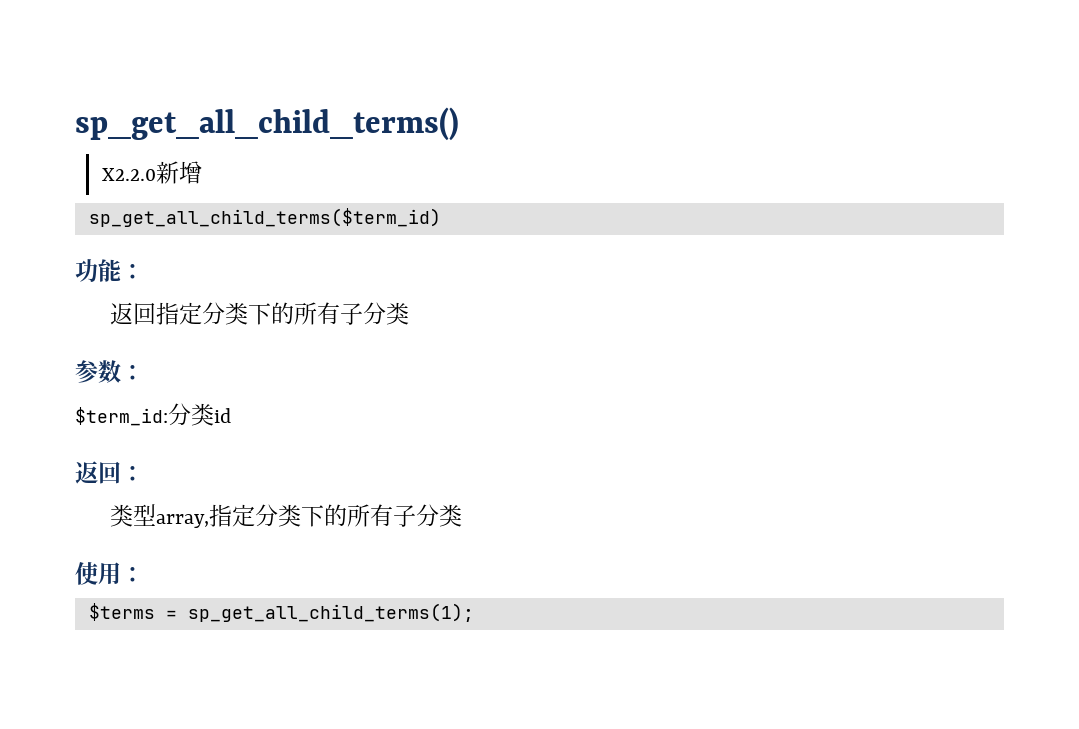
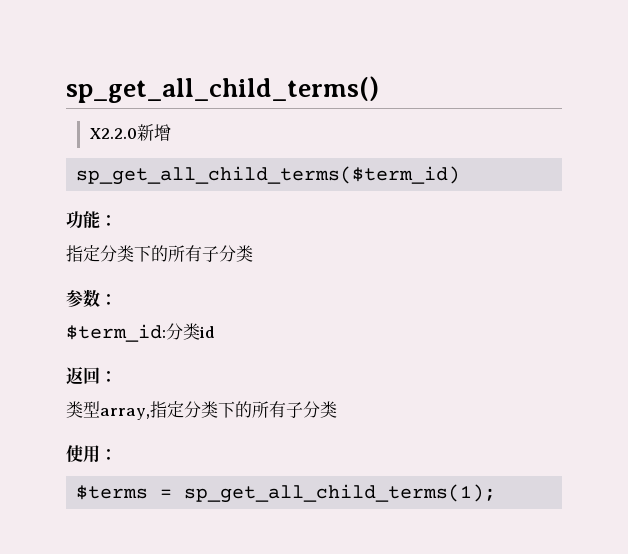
[110,302,157,325] 返回 -> (117, 220) none

